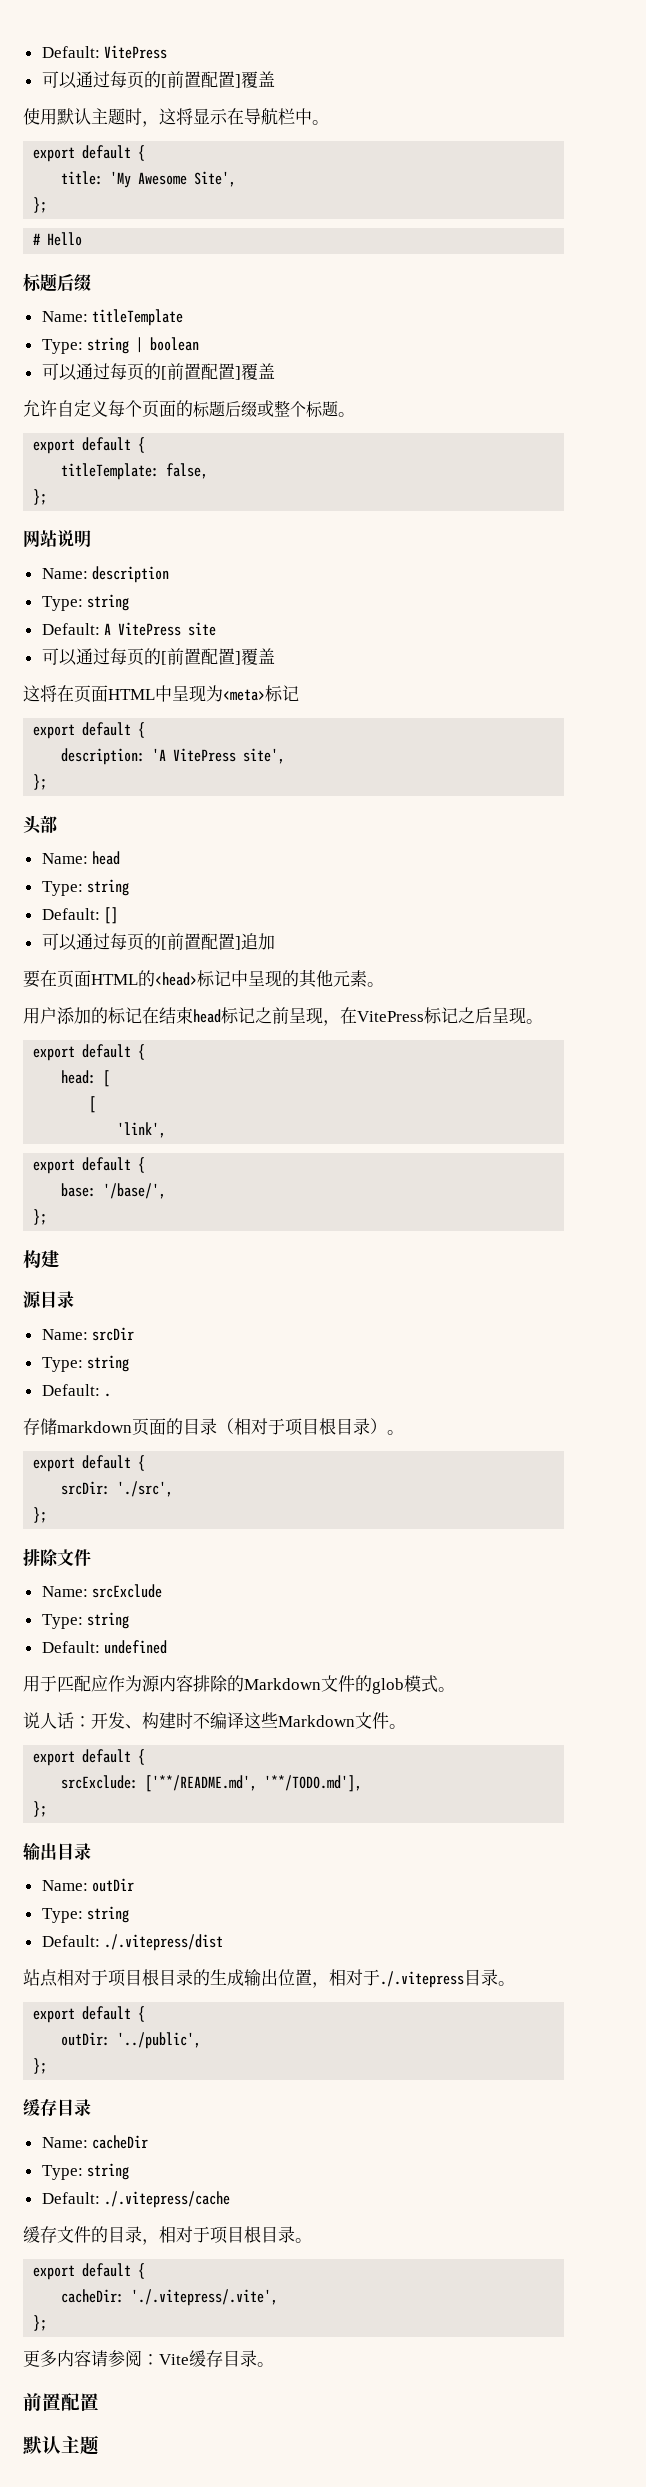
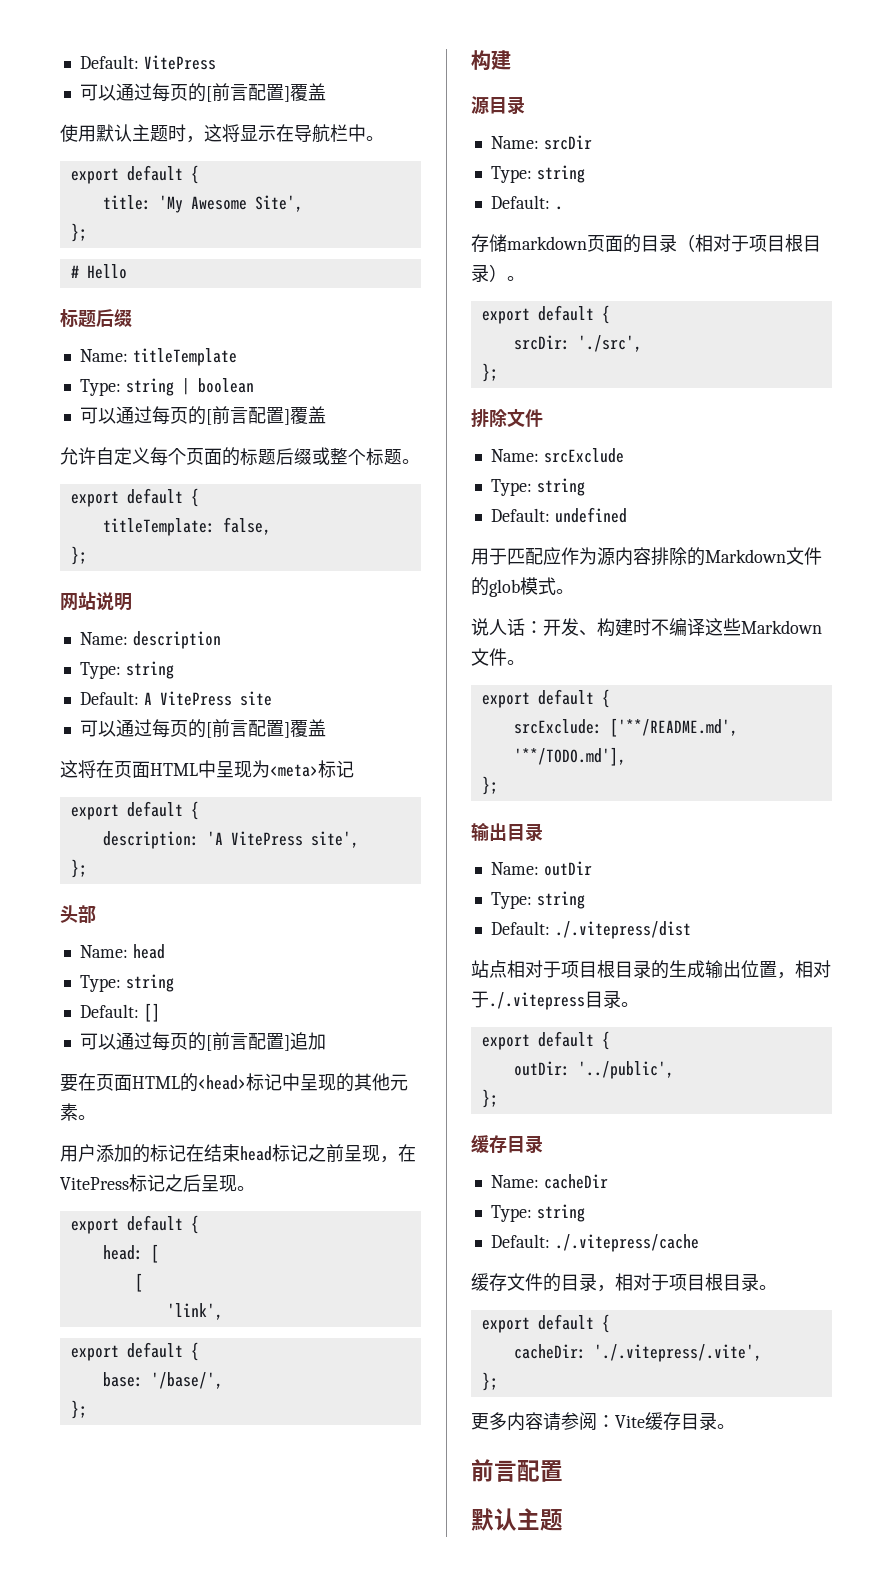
[183,71,201,88] 置 -> [229,84,248,101] 言
[183,363,201,380] 置 -> [229,407,248,424] 言
[183,648,201,665] 置 -> [229,720,248,737] 言
[183,933,201,950] 置 -> [229,1033,248,1050] 言
[42,2393,61,2411] 置 -> [494,1460,517,1482] 言

